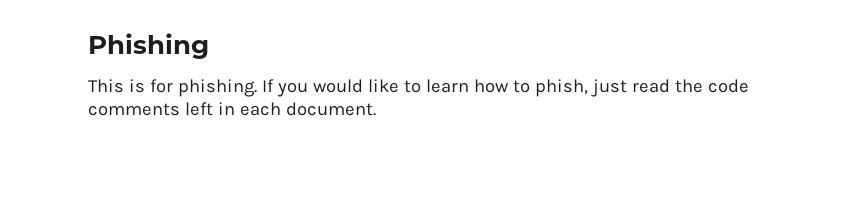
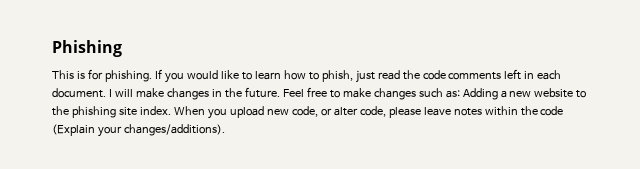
(376, 109) none -> [108,87,587,100] [52,106,564,119] [52,124,225,137] I will make changes in the future. Feel free to make changes such as: Adding a new website to the phishing site index. When you upload new code, or alter code, please leave notes within the code (Explain your changes/additions).

